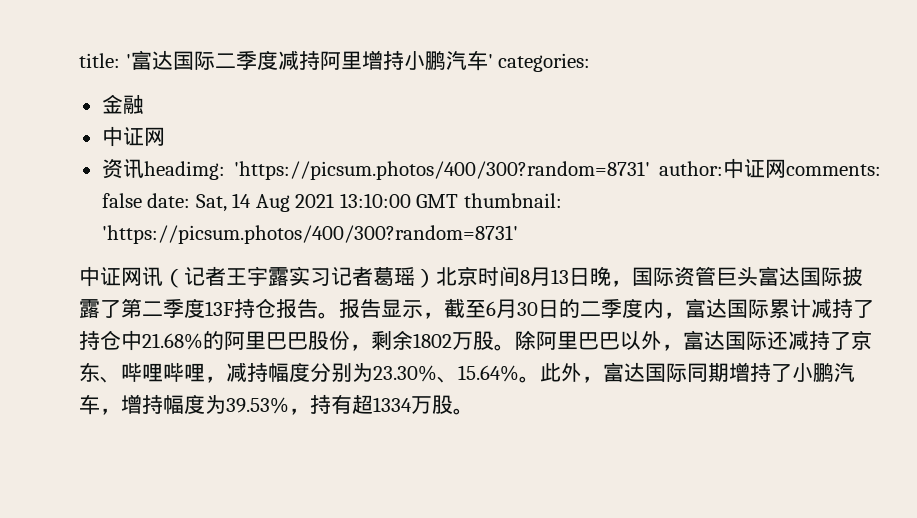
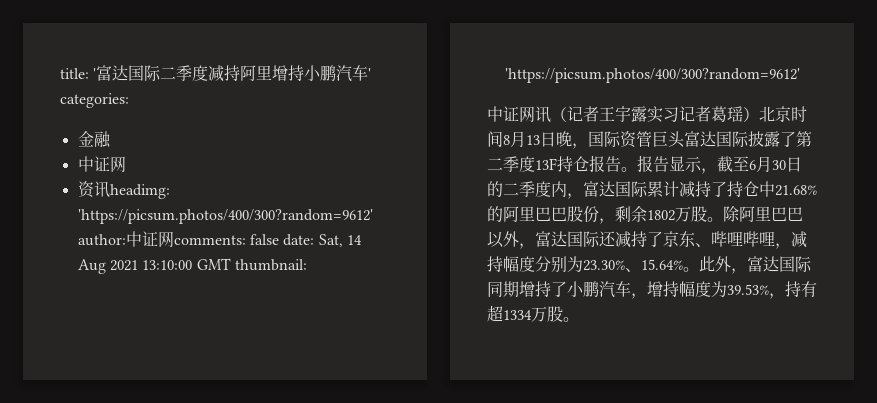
[233,161,650,180] 'https://picsum.photos/400/300?random=8731' -> [77,209,373,224] 'https://picsum.photos/400/300?random=9612'
[101,225,518,244] 'https://picsum.photos/400/300?random=8731' -> [504,68,800,83] 'https://picsum.photos/400/300?random=9612'

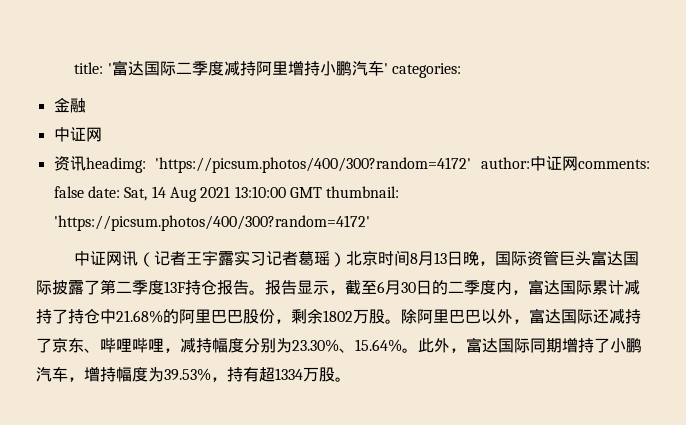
[77,209,373,224] 'https://picsum.photos/400/300?random=9612' -> [155,157,472,173] 'https://picsum.photos/400/300?random=4172'
[504,68,800,83] 'https://picsum.photos/400/300?random=9612' -> [53,215,370,231] 'https://picsum.photos/400/300?random=4172'

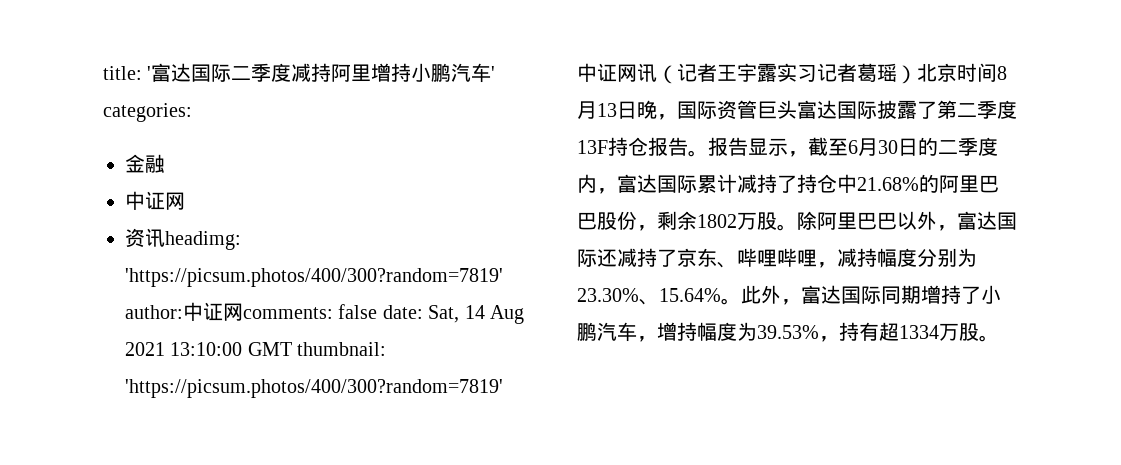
[155,157,472,173] 'https://picsum.photos/400/300?random=4172' -> [125,268,503,287] 'https://picsum.photos/400/300?random=7819'
[53,215,370,231] 'https://picsum.photos/400/300?random=4172' -> [125,379,503,398] 'https://picsum.photos/400/300?random=7819'

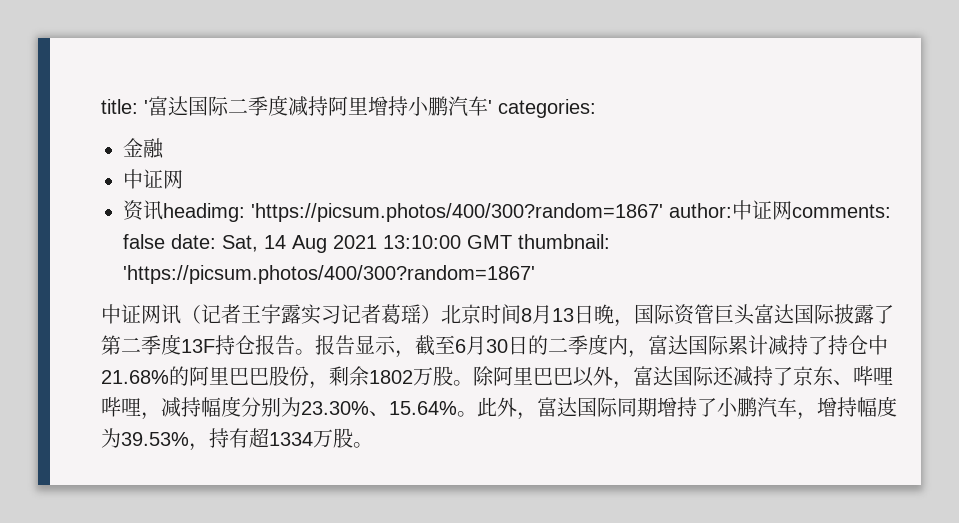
[125,268,503,287] 'https://picsum.photos/400/300?random=7819' -> [251,203,663,222] 'https://picsum.photos/400/300?random=1867'
[125,379,503,398] 'https://picsum.photos/400/300?random=7819' -> [123,265,535,284] 'https://picsum.photos/400/300?random=1867'

